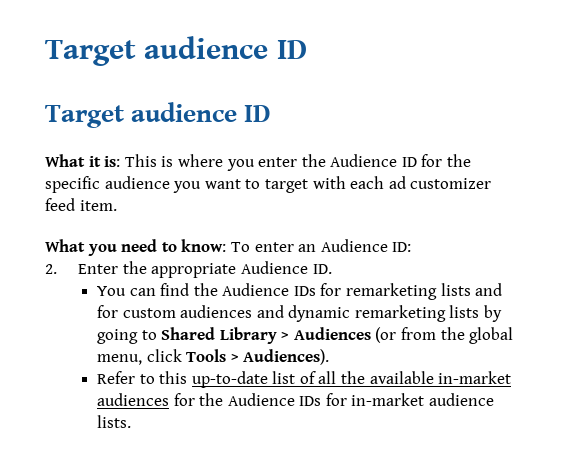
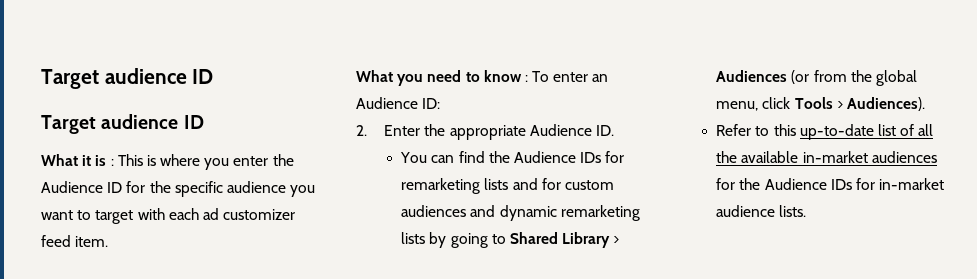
[104,156,121,167] is: -> [95,155,114,166] is :
[181,239,227,252] know: -> [483,70,528,82] know :

